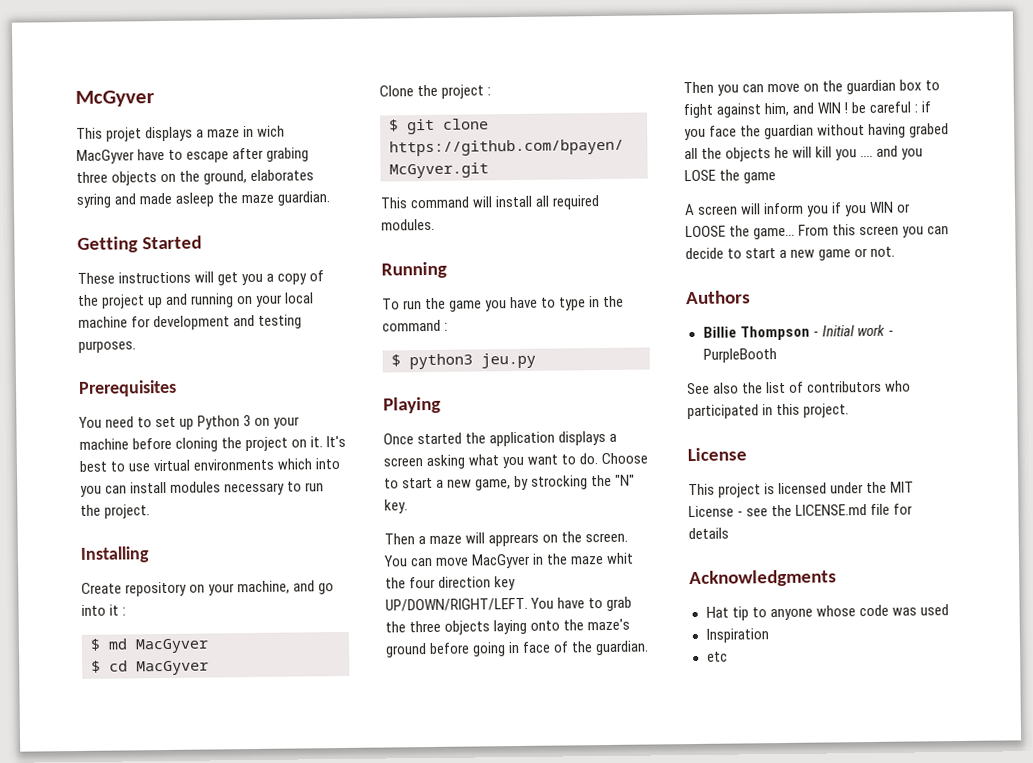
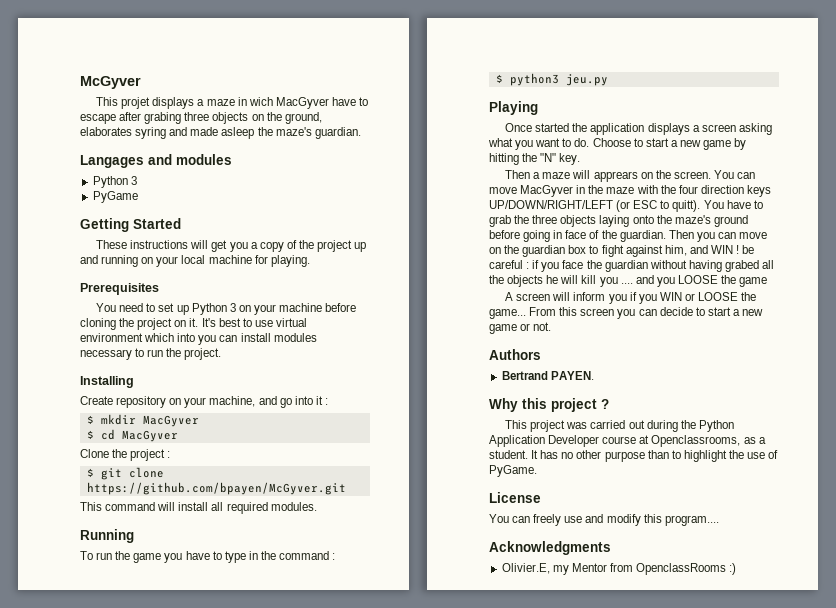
[241,191,331,206] maze guardian. -> [275,127,361,139] [80,154,232,168] [92,176,137,188] [92,191,138,203] maze's guardian. // Langages and modules // Python 3 // PyGame
[153,314,303,331] [78,340,136,353] development and testing purposes. -> [270,255,310,267] playing.
[193,458,275,471] environments -> [80,333,143,342] environment
[108,638,128,650] md -> [100,414,136,425] mkdir
[475,475,589,491] game, by strocking -> [703,138,747,150] [489,153,519,165] game by hitting
[606,552,635,564] whit -> [636,185,658,194] with
[494,576,517,591] [385,597,528,612] key UP/DOWN/RIGHT/LEFT. -> [746,185,771,197] [489,200,701,212] keys UP/DOWN/RIGHT/LEFT (or ESC to quitt).
[684,169,716,182] LOSE -> [677,275,718,284] LOOSE
[702,324,894,341] [702,348,777,363] [687,380,912,395] [687,403,850,420] [687,447,747,462] [688,481,915,498] [688,503,914,518] [688,527,729,540] [689,569,837,588] [705,604,949,621] [705,628,769,643] [706,651,728,662] Billie Thompson - Initial work - PurpleBooth // See also the list of contributors who participated in this project. // License // This project is licensed under the MIT License - see the LICENSE.md file for details // Acknowledgments // Hat tip to anyone whose code was used // Inspiration // etc -> [501,371,594,380] [489,398,609,412] [505,420,734,432] [489,435,766,447] [489,450,779,462] [489,465,537,477] [489,492,541,503] [489,514,719,526] [489,541,611,555] [501,563,737,575] Bertrand PAYEN. // Why this project ? // This project was carried out during the Python Application Developer course at Openclassrooms, as a student. It has no other purpose than to highlight the use of PyGame. // License // You can freely use and modify this program.... // Acknowledgments // Olivier.E, my Mentor from OpenclassRooms :)

